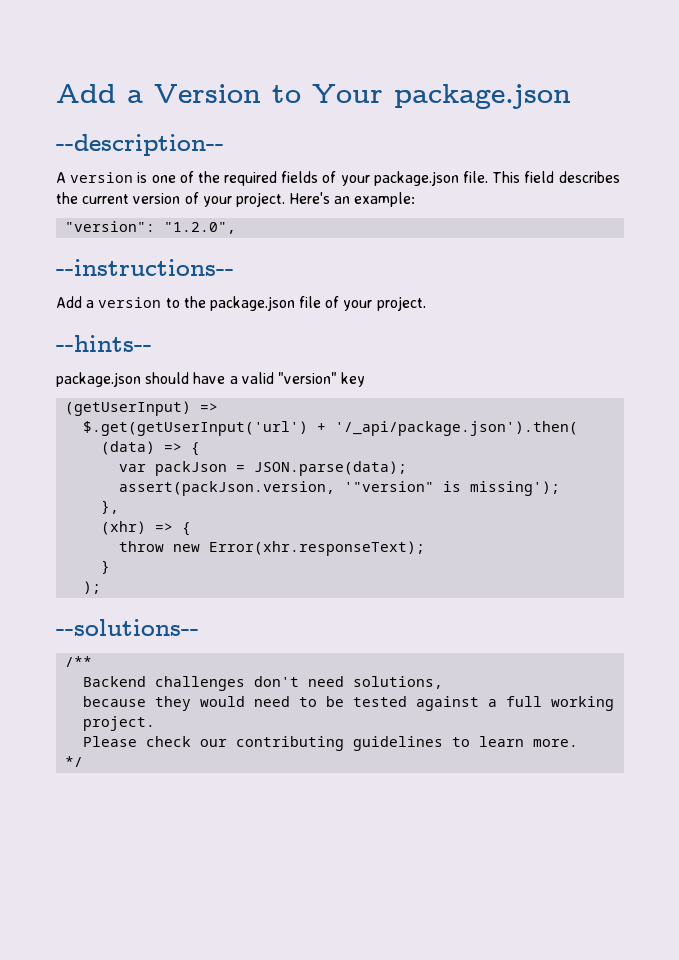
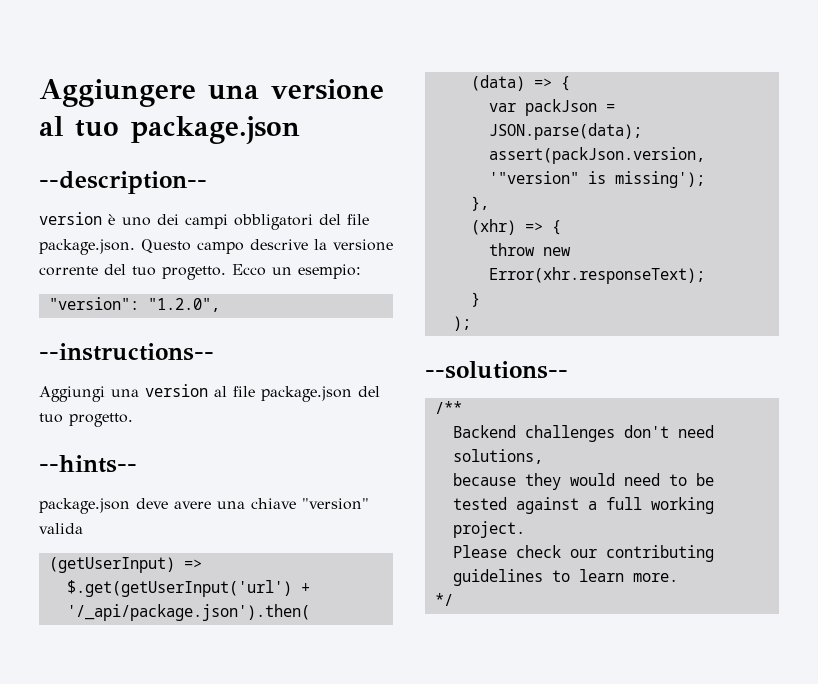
[56,84,571,109] [56,134,224,156] [56,171,620,186] [56,192,416,207] [65,221,237,234] [56,259,234,276] [56,296,426,311] [56,335,152,352] [56,372,366,387] Add a Version to Your package.json // --description-- // A version is one of the required fields of your package.json file. This field describes the current version of your project. Here's an example: // "version": "1.2.0", // --instructions-- // Add a version to the package.json file of your project. // --hints-- // package.json should have a valid "version" key -> [39,79,384,107] [39,116,300,144] [39,171,207,194] [39,212,369,230] [39,239,393,255] [39,264,361,280] [48,297,220,312] [39,343,214,361] [39,384,380,402] [39,413,133,427] [39,455,137,473] [39,498,369,514] [39,523,83,534] Aggiungere una versione al tuo package.json // --description-- // version è uno dei campi obbligatori del file package.json. Questo campo descrive la versione corrente del tuo progetto. Ecco un esempio: // "version": "1.2.0", // --instructions-- // Aggiungi una version al file package.json del tuo progetto. // --hints-- // package.json deve avere una chiave "version" valida

